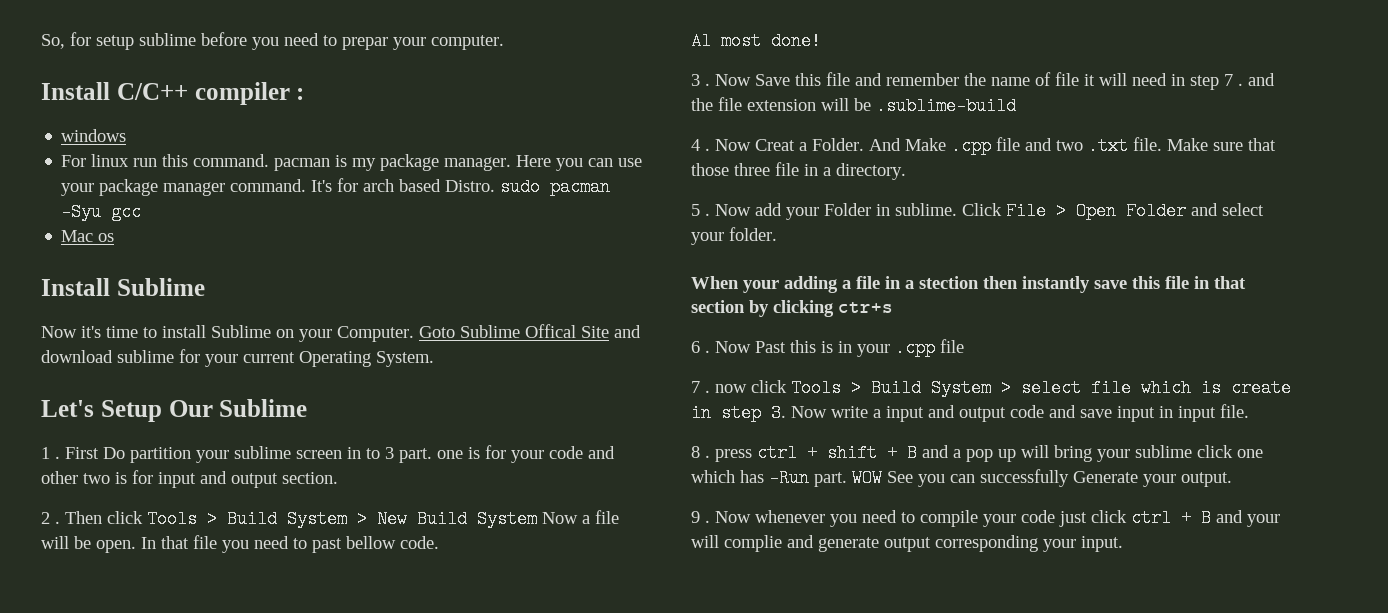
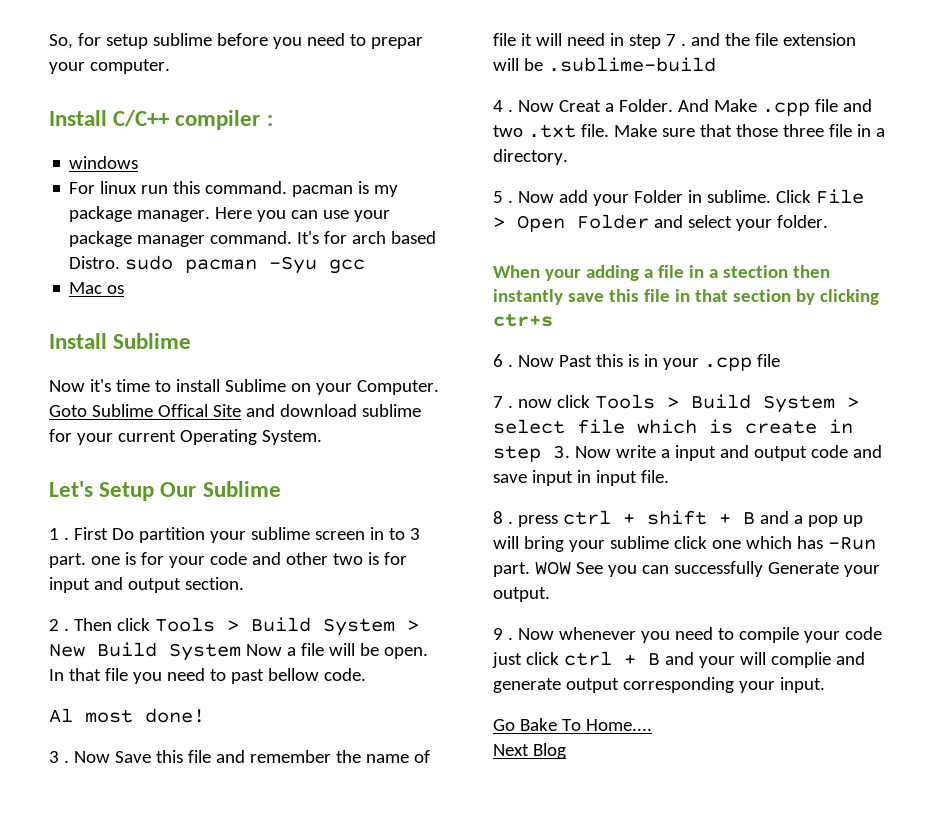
(1123, 544) none -> [493,718,652,731] [493,743,566,759] // Go Bake To Home.... // Next Blog

